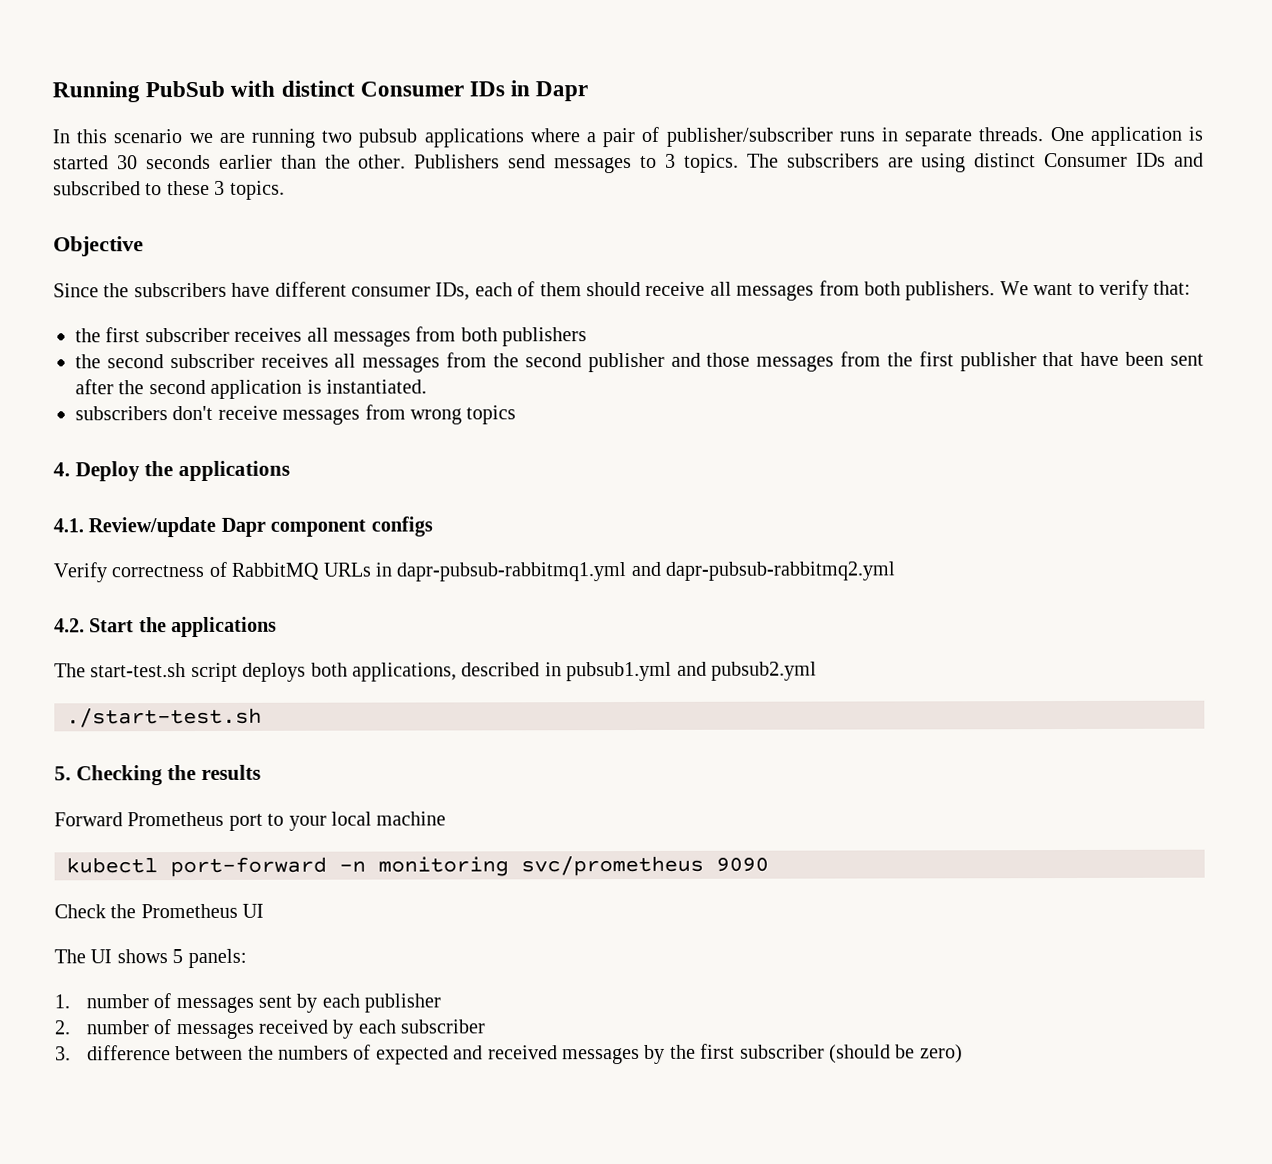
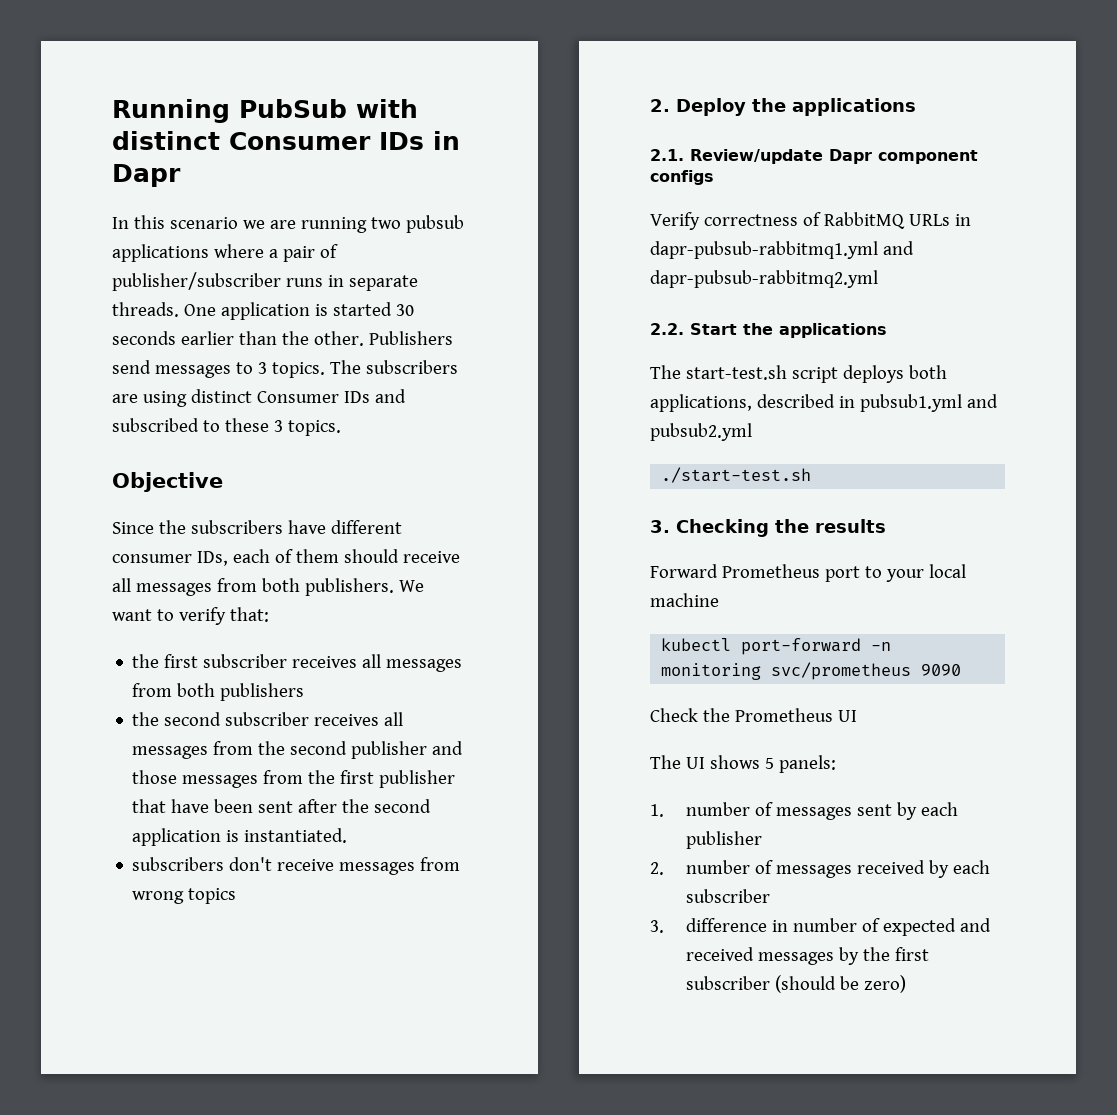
[53,462,70,477] 4. -> [650,99,670,112] 2.
[53,518,84,533] 4.1. -> [650,149,684,161] 2.1.
[54,618,85,633] 4.2. -> [650,323,684,335] 2.2.
[54,766,71,781] 5. -> [650,520,670,533] 3.
[175,1045,349,1061] between the numbers -> [771,918,857,932] in number

